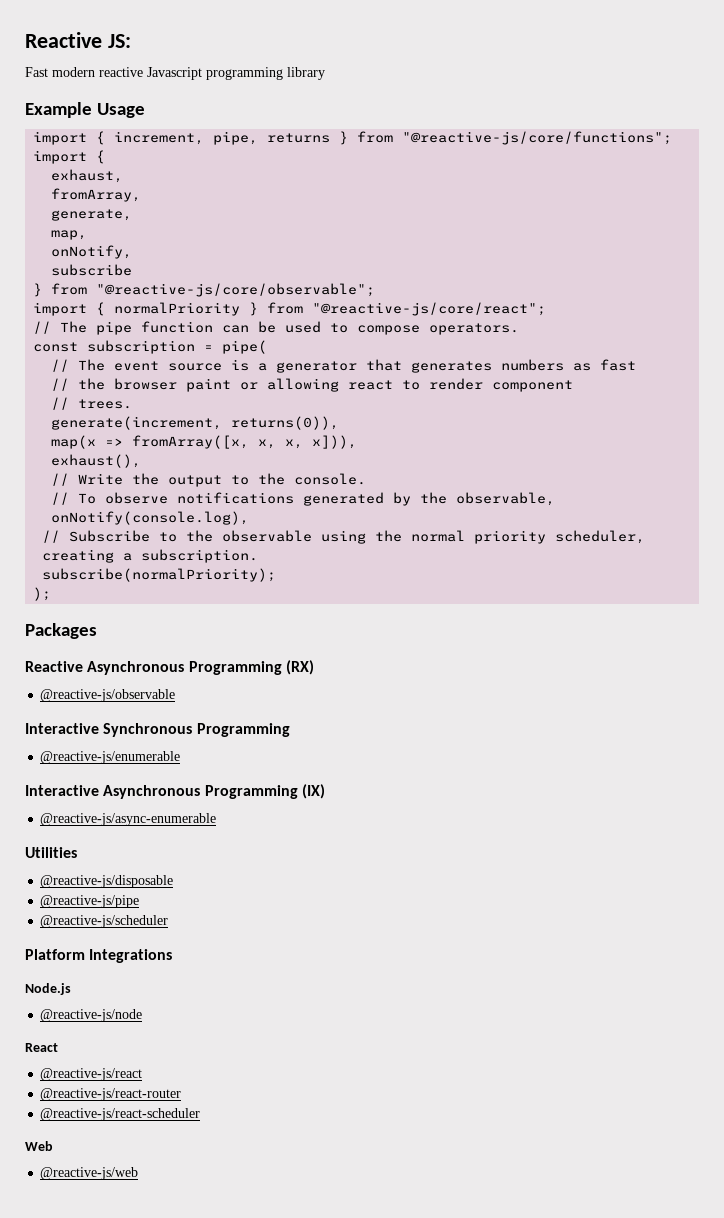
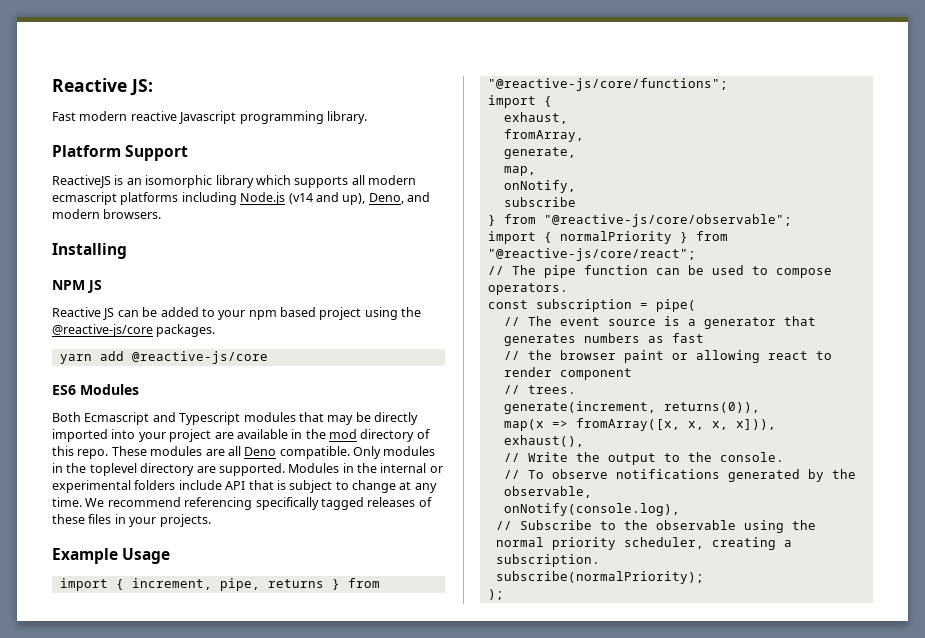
[287,67,325,80] library -> [326,111,367,124] [52,145,189,161] [52,175,416,188] [52,192,430,205] [52,209,162,219] [52,243,127,259] [52,280,102,293] [52,307,422,320] [52,324,216,337] [59,351,268,364] [52,384,139,395] [52,412,418,425] [52,429,430,442] [52,446,436,459] [52,463,443,476] [52,480,437,493] [52,497,432,510] [52,514,211,527] library. // Platform Support // ReactiveJS is an isomorphic library which supports all modern ecmascript platforms including Node.js (v14 and up), Deno, and modern browsers. // Installing // NPM JS // Reactive JS can be added to your npm based project using the @reactive-js/core packages. // yarn add @reactive-js/core // ES6 Modules // Both Ecmascript and Typescript modules that may be directly imported into your project are available in the mod directory of this repo. These modules are all Deno compatible. Only modules in the toplevel directory are supported. Modules in the internal or experimental folders include API that is subject to change at any time. We recommend referencing specifically tagged releases of these files in your projects.
[25,623,97,639] [25,660,314,675] [40,689,176,702] [25,723,290,737] [40,751,181,764] [25,784,325,799] [40,813,217,826] [25,847,77,858] [40,875,174,888] [40,895,140,908] [40,915,169,928] [25,949,173,963] [25,983,71,995] [40,1009,143,1022] [25,1043,58,1052] [40,1068,143,1081] [40,1088,182,1101] [40,1108,201,1121] [25,1141,53,1151] [40,1167,139,1180] // Packages // Reactive Asynchronous Programming (RX) // @reactive-js/observable // Interactive Synchronous Programming // @reactive-js/enumerable // Interactive Asynchronous Programming (IX) // @reactive-js/async-enumerable // Utilities // @reactive-js/disposable // @reactive-js/pipe // @reactive-js/scheduler // Platform Integrations // Node.js // @reactive-js/node // React // @reactive-js/react // @reactive-js/react-router // @reactive-js/react-scheduler // Web // @reactive-js/web -> (504, 594) none

